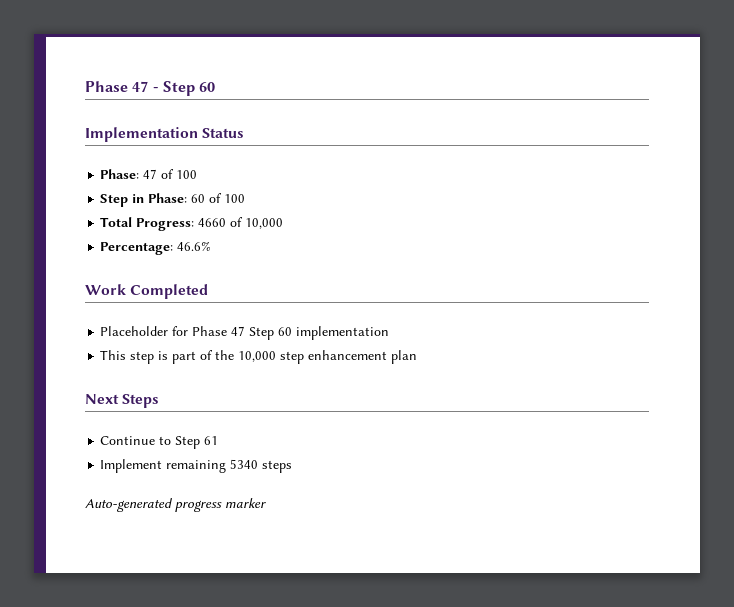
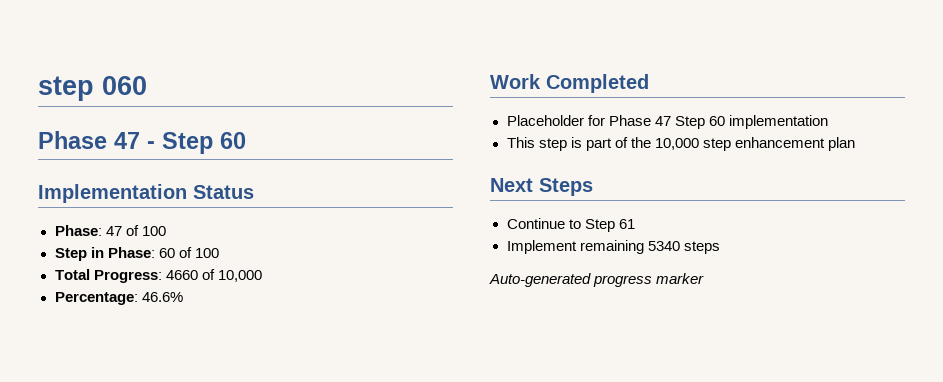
(85, 86) none -> [38,76,147,101] step 060 //

